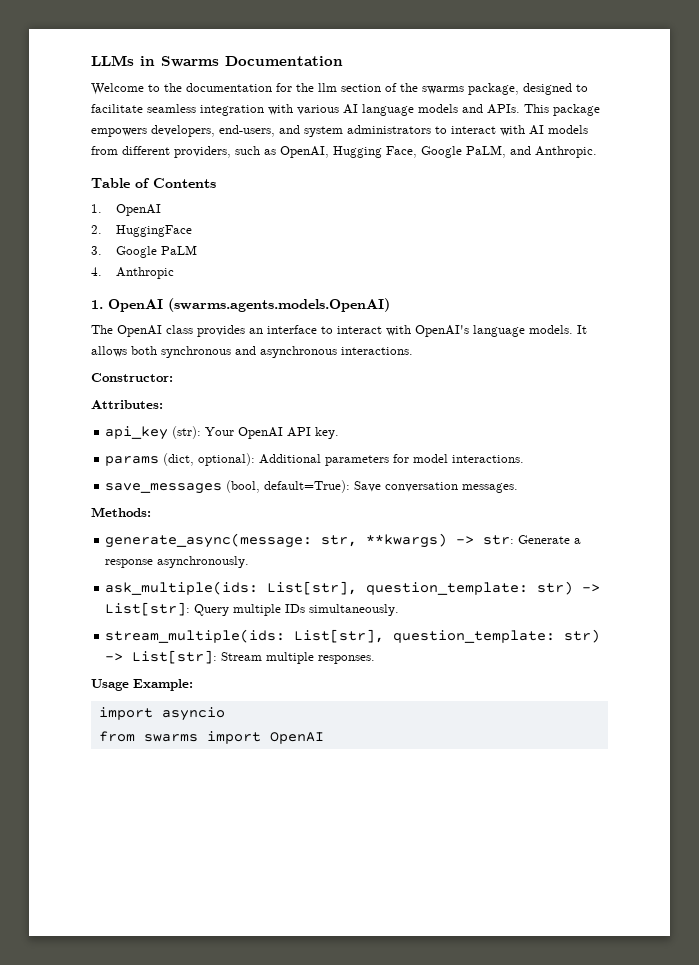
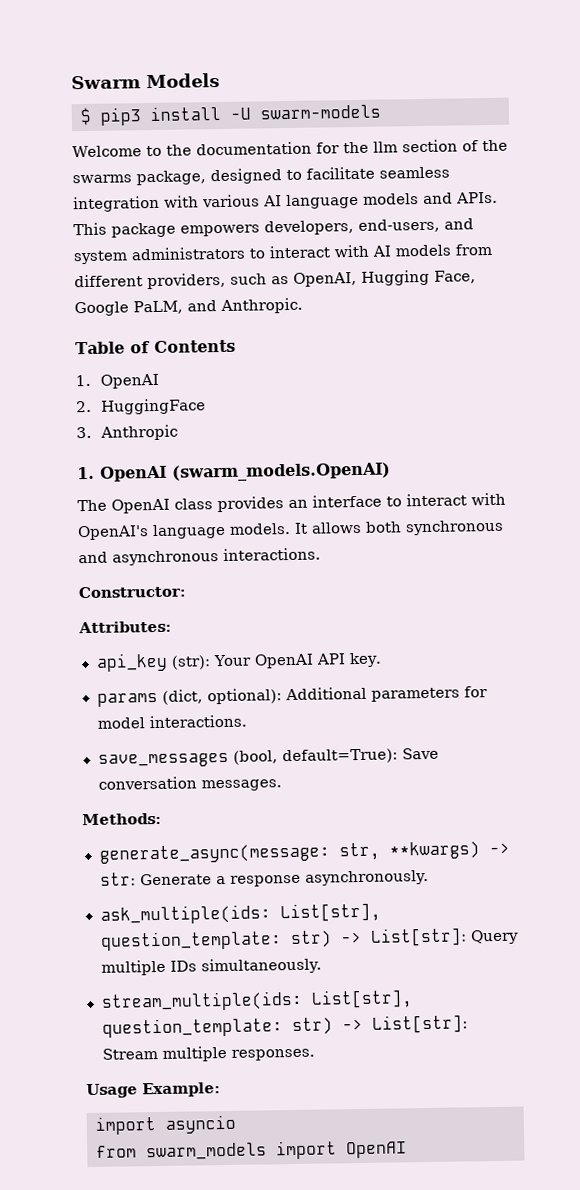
[91,55,343,67] LLMs in Swarms Documentation -> [71,72,220,90] [80,104,381,126] Swarm Models // $ pip3 install -U swarm-models
[116,245,198,258] [91,267,102,276] Google PaLM // 4. -> (92, 432) none
[168,298,390,312] (swarms.agents.models.OpenAI) -> [172,462,391,482] (swarm_models.OpenAI)
[143,734,198,742] swarms -> [146,1142,267,1161] swarm_models

